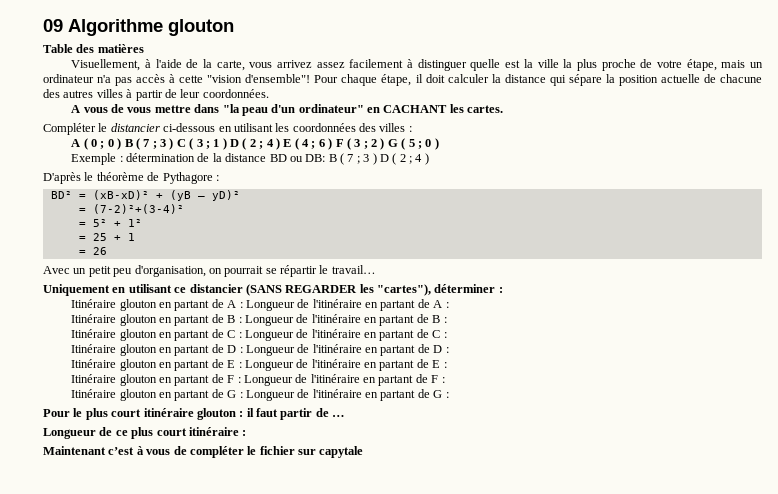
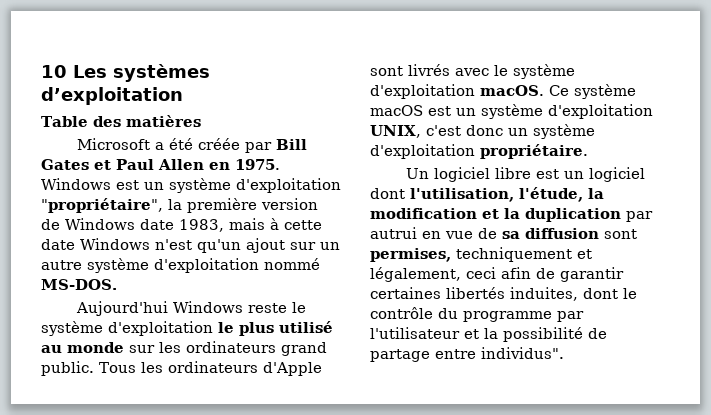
[43,19,234,36] 09 Algorithme glouton -> [41,64,210,82] [41,87,183,105] 10 Les systèmes d’exploitation
[71,59,764,71] [43,74,762,86] [43,89,269,101] [71,104,504,116] [43,123,412,135] [71,138,439,150] [71,153,429,165] [43,172,219,184] [50,190,240,201] [78,204,184,214] [78,219,142,227] [78,233,135,241] [78,247,107,255] [43,265,376,277] [43,284,503,296] [71,299,449,311] [71,314,447,326] [71,329,447,341] [71,344,449,356] [71,359,447,371] [71,374,445,386] [71,389,449,401] [43,408,346,420] [43,427,247,439] [43,446,364,458] Visuellement, à l'aide de la carte, vous arrivez assez facilement à distinguer quelle est la ville la plus proche de votre étape, mais un ordinateur n'a pas accès à cette "vision d'ensemble"! Pour chaque étape, il doit calculer la distance qui sépare la position actuelle de chacune des autres villes à partir de leur coordonnées. // A vous de vous mettre dans "la peau d'un ordinateur" en CACHANT les cartes. // Compléter le distancier ci-dessous en utilisant les coordonnées des villes : // A ( 0 ; 0 ) B ( 7 ; 3 ) C ( 3 ; 1 ) D ( 2 ; 4 ) E ( 4 ; 6 ) F ( 3 ; 2 ) G ( 5 ; 0 ) // Exemple : détermination de la distance BD ou DB: B ( 7 ; 3 ) D ( 2 ; 4 ) // D'après le théorème de Pythagore : // BD² = (xB-xD)² + (yB – yD)² // = (7-2)²+(3-4)² // = 5² + 1² // = 25 + 1 // = 26 // Avec un petit peu d'organisation, on pourrait se répartir le travail… // Uniquement en utilisant ce distancier (SANS REGARDER les "cartes"), déterminer : // Itinéraire glouton en partant de A : Longueur de l'itinéraire en partant de A : // Itinéraire glouton en partant de B : Longueur de l'itinéraire en partant de B : // Itinéraire glouton en partant de C : Longueur de l'itinéraire en partant de C : // Itinéraire glouton en partant de D : Longueur de l'itinéraire en partant de D : // Itinéraire glouton en partant de E : Longueur de l'itinéraire en partant de E : // Itinéraire glouton en partant de F : Longueur de l'itinéraire en partant de F : // Itinéraire glouton en partant de G : Longueur de l'itinéraire en partant de G : // Pour le plus court itinéraire glouton : il faut partir de … // Longueur de ce plus court itinéraire : // Maintenant c’est à vous de compléter le fichier sur capytale -> [76,138,307,153] [41,159,280,170] [41,178,341,193] [41,198,318,213] [41,218,322,232] [41,238,340,253] [41,258,320,273] [41,279,117,290] [75,301,306,316] [41,321,333,336] [41,341,327,356] [41,361,322,376] [370,64,575,79] [370,84,636,99] [370,104,653,119] [370,124,595,139] [370,144,588,159] [405,167,645,182] [370,187,604,202] [370,208,653,222] [370,227,637,239] [370,247,592,262] [370,267,624,282] [370,287,637,301] [370,307,584,322] [370,327,607,342] [370,347,564,362] Microsoft a été créée par Bill Gates et Paul Allen en 1975. Windows est un système d'exploitation "propriétaire", la première version de Windows date 1983, mais à cette date Windows n'est qu'un ajout sur un autre système d'exploitation nommé MS-DOS. // Aujourd'hui Windows reste le système d'exploitation le plus utilisé au monde sur les ordinateurs grand public. Tous les ordinateurs d'Apple sont livrés avec le système d'exploitation macOS. Ce système macOS est un système d'exploitation UNIX, c'est donc un système d'exploitation propriétaire. // Un logiciel libre est un logiciel dont l'utilisation, l'étude, la modification et la duplication par autrui en vue de sa diffusion sont permises, techniquement et légalement, ceci afin de garantir certaines libertés induites, dont le contrôle du programme par l'utilisateur et la possibilité de partage entre individus".

